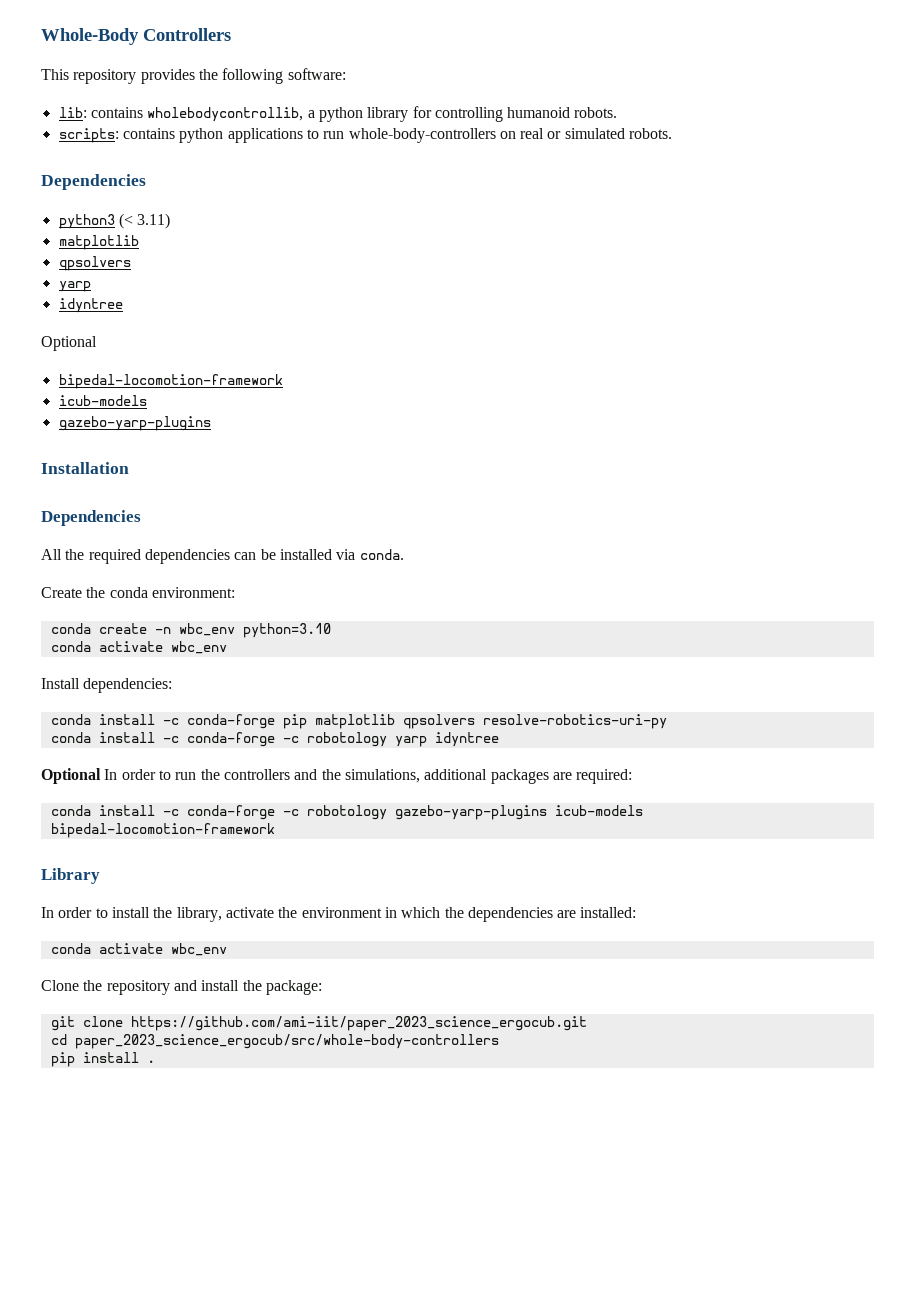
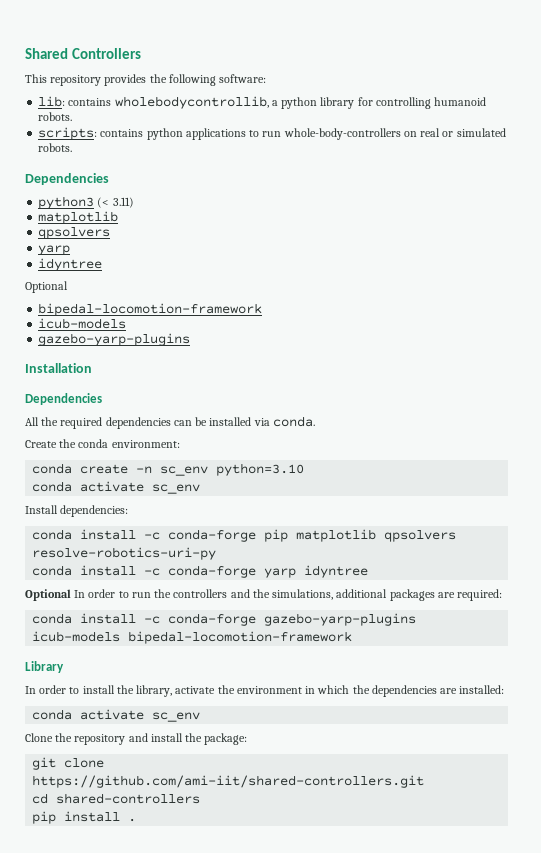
[41,28,139,45] Whole-Body -> [25,48,68,59] Shared
[178,623,235,636] wbc_env -> [160,466,209,476] sc_env
[170,641,227,654] wbc_env -> [152,484,201,494] sc_env
[282,732,387,747] -c robotology -> (257, 571) none
[282,805,387,820] -c robotology -> (257, 619) none
[170,943,227,956] wbc_env -> [152,712,201,722] sc_env
[130,1016,587,1031] https://github.com/ami-iit/paper_2023_science_ergocub.git -> [32,775,425,788] https://github.com/ami-iit/shared-controllers.git
[74,1034,499,1049] paper_2023_science_ergocub/src/whole-body-controllers -> [56,793,201,804] shared-controllers

